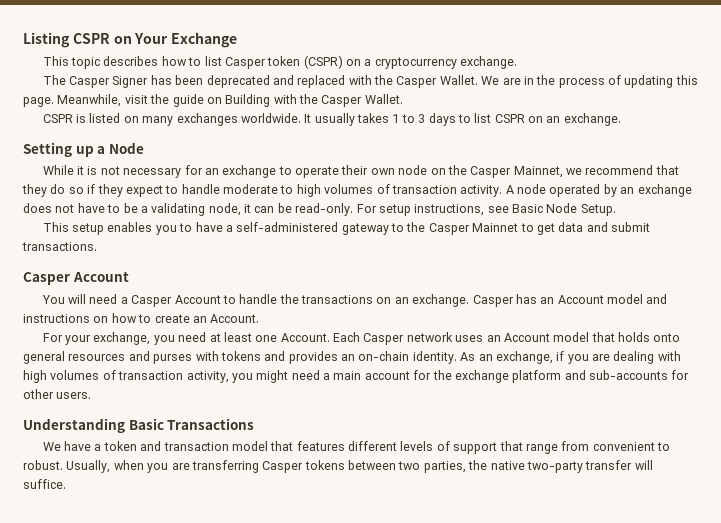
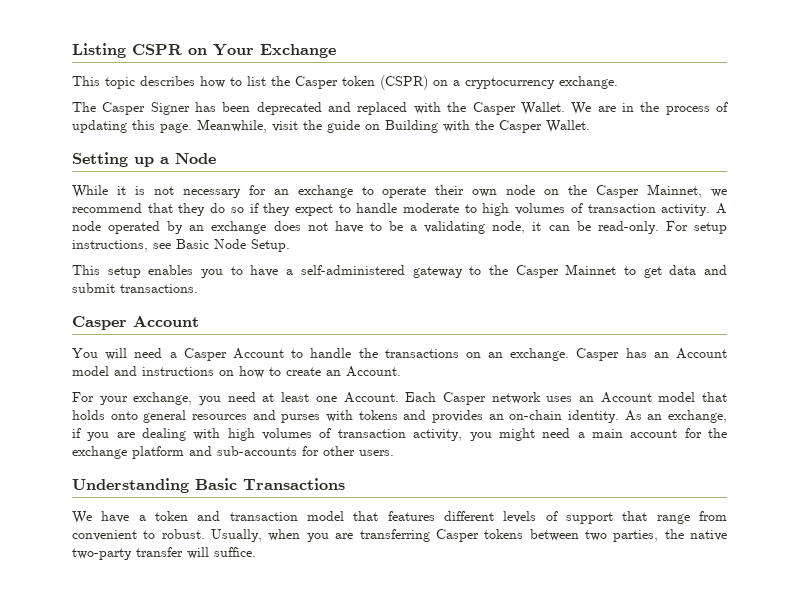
(222, 61) none -> [271,76,290,86] the
[42,113,621,126] // CSPR is listed on many exchanges worldwide. It usually takes 1 to 3 days to list CSPR on an exchange. -> (590, 126) none

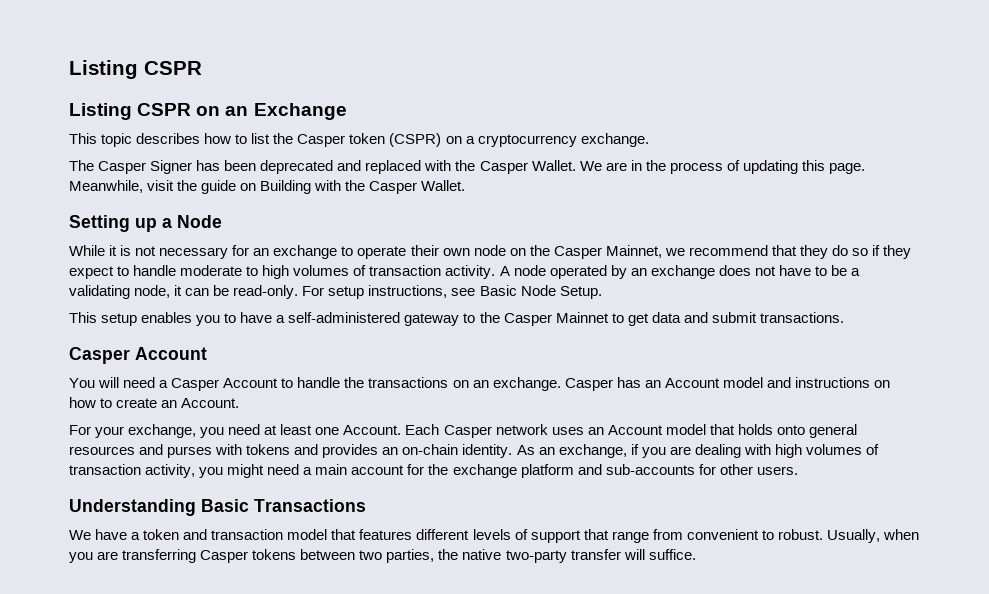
[72,43,254,58] Listing CSPR on Your -> [69,60,202,79] [69,103,249,120] Listing CSPR // Listing CSPR on an

